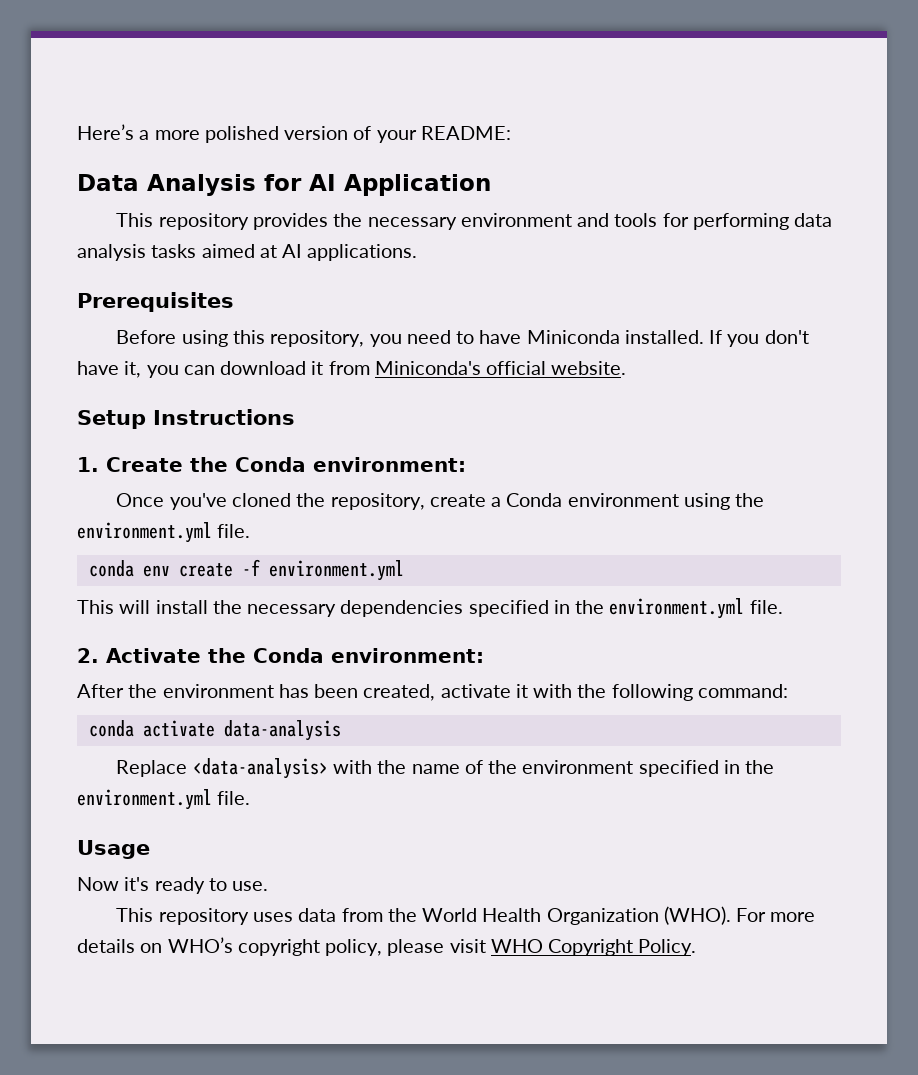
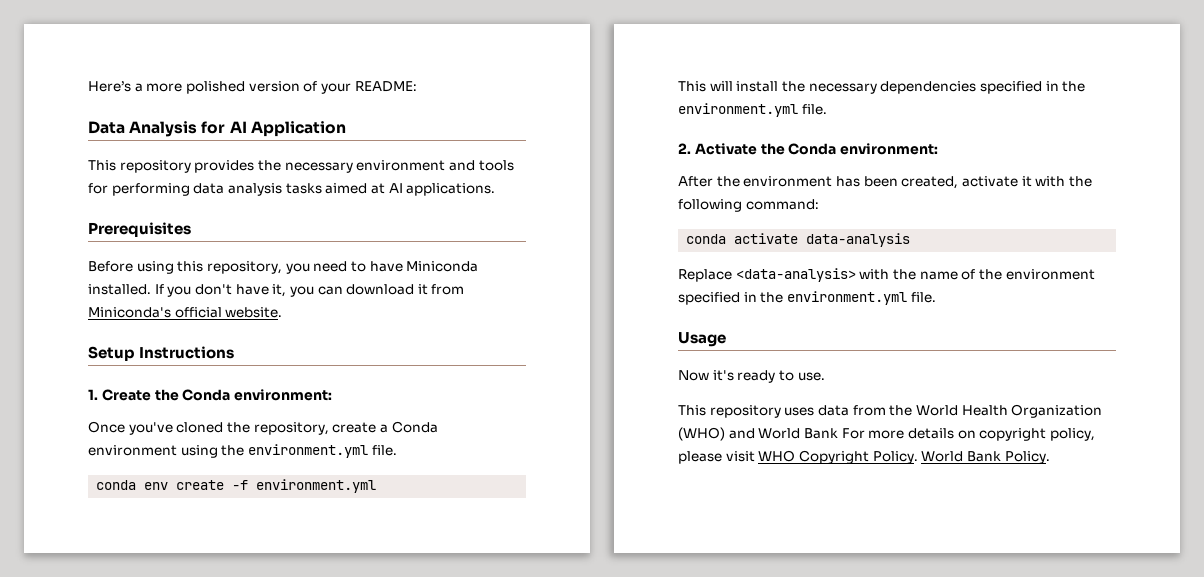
[663,906,731,925] (WHO). -> [678,427,838,441] (WHO) and World Bank
[167,937,233,953] WHO’s -> (976, 434) none
(697, 947) none -> [921,451,1050,464] World Bank Policy.

